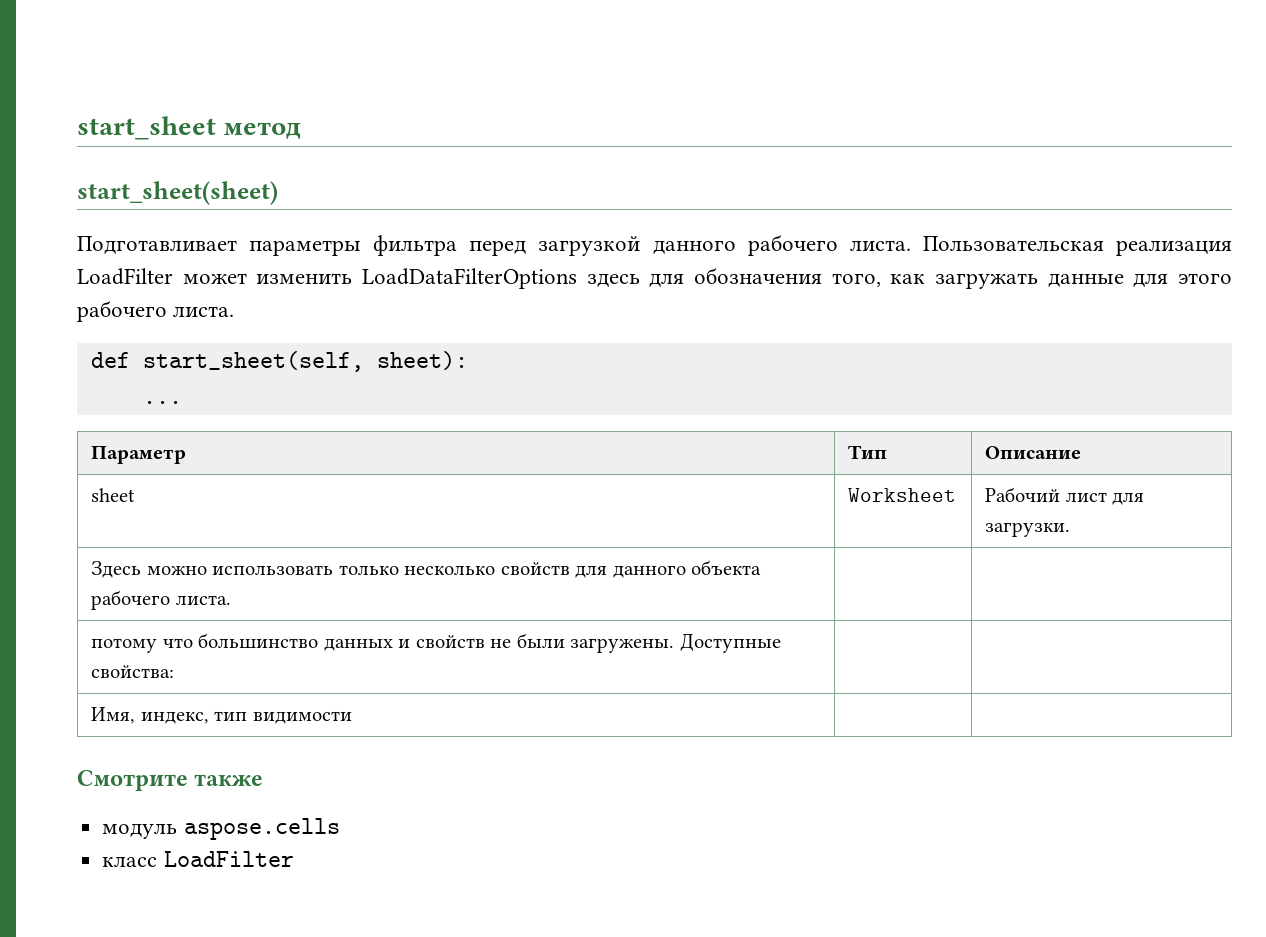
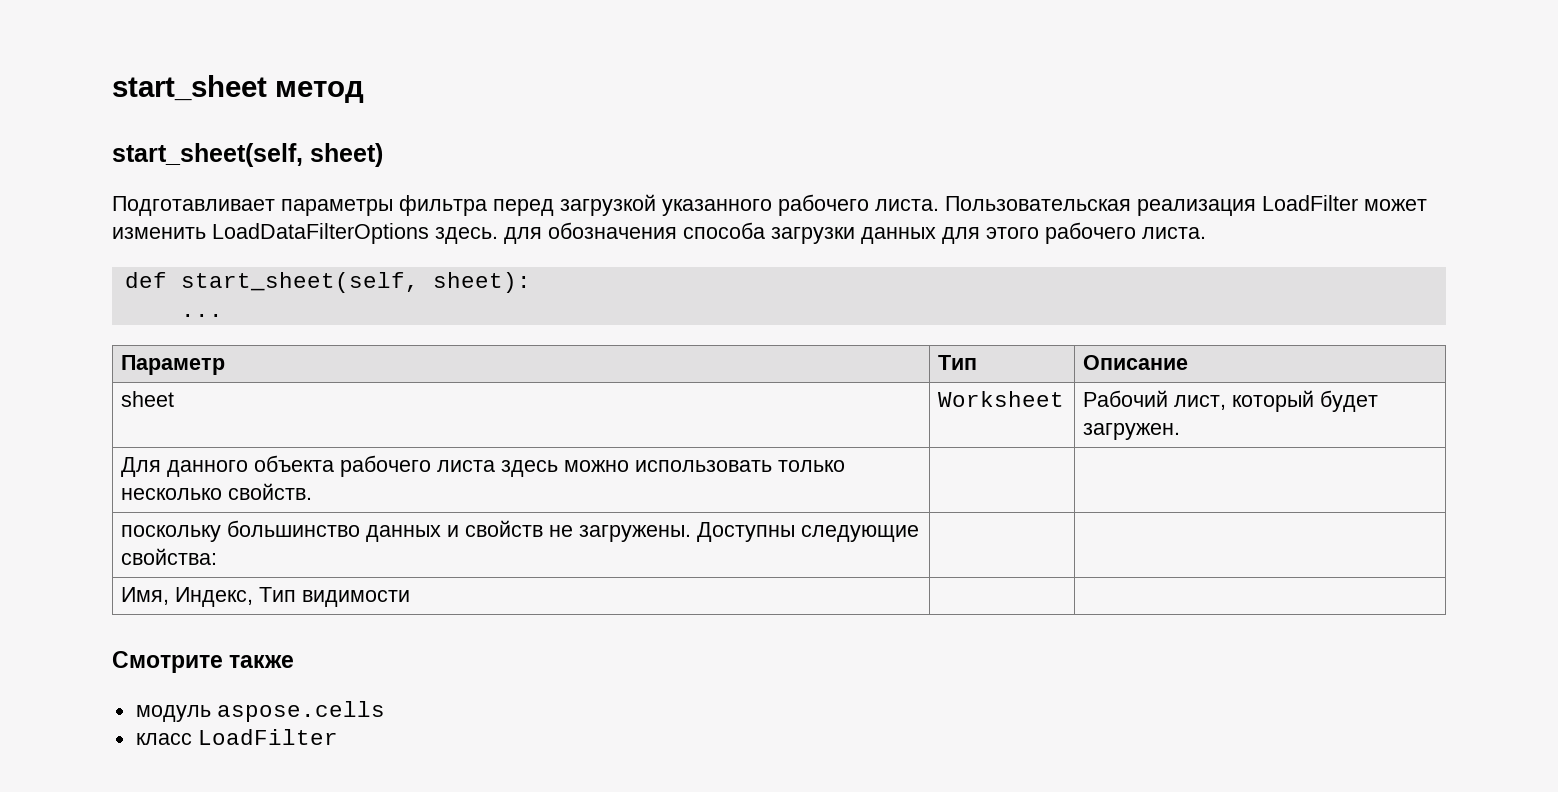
[77,181,278,205] start_sheet(sheet) -> [112,143,383,167] start_sheet(self, sheet)
[652,240,736,255] данного -> [662,199,772,216] указанного
[586,273,640,288] здесь -> [435,227,498,244] здесь.
[831,273,1124,289] того, как загружать данные -> [683,222,936,244] способа загрузки данных
[1065,492,1145,505] [985,522,1071,537] [91,560,762,578] [91,590,231,610] [91,638,193,653] лист для загрузки. // Здесь можно использовать только несколько свойств для данного объекта рабочего листа. | | // потому что -> [1173,390,1378,412] [1082,423,1180,440] [120,455,845,477] [120,483,312,500] [120,525,221,542] лист, который будет загружен. // Для данного объекта рабочего листа здесь можно использовать только несколько свойств. | | // поскольку
[516,633,781,653] были загружены. Доступные -> [578,522,919,542] загружены. Доступны следующие
[140,711,248,724] индекс, тип -> [174,587,296,607] Индекс, Тип

